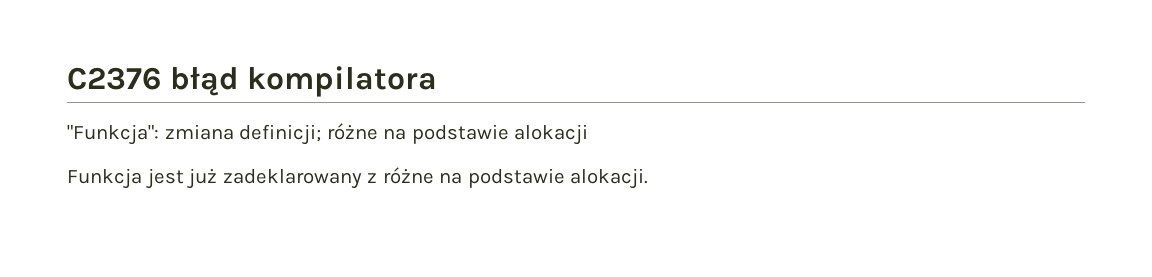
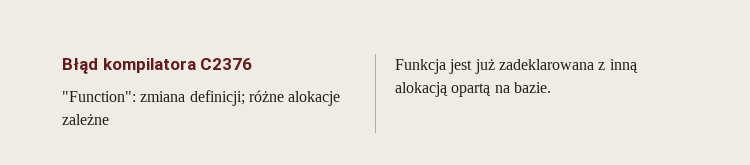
(67, 78) none -> [62,58,196,74] Błąd kompilatora
[169,66,438,97] [67,123,589,145] [67,167,649,189] błąd kompilatora // "Funkcja": zmiana definicji; różne na podstawie alokacji // Funkcja jest już zadeklarowany z różne na podstawie alokacji. -> [62,90,341,106] [62,114,109,125] [395,59,638,74] [395,82,551,97] // "Function": zmiana definicji; różne alokacje zależne // Funkcja jest już zadeklarowana z inną alokacją opartą na bazie.

